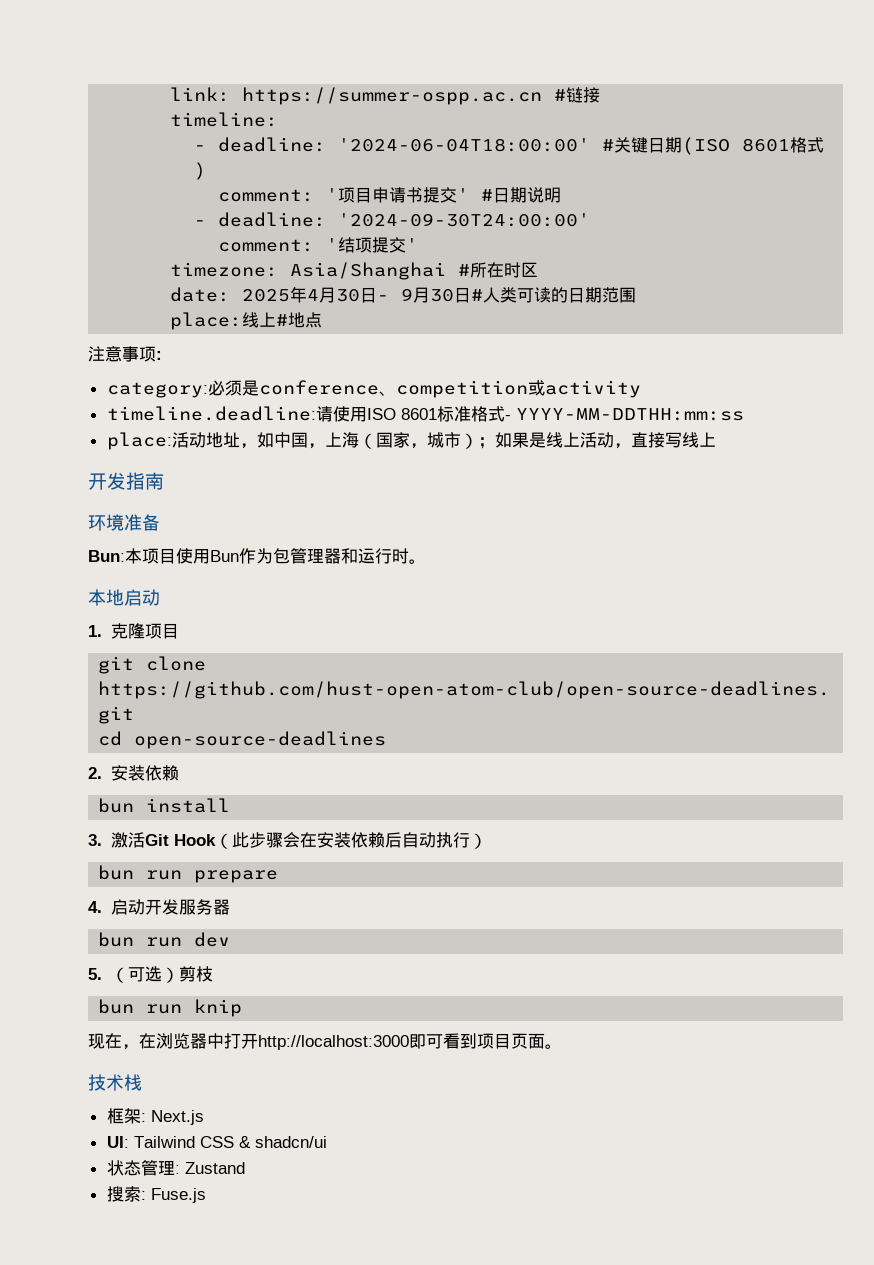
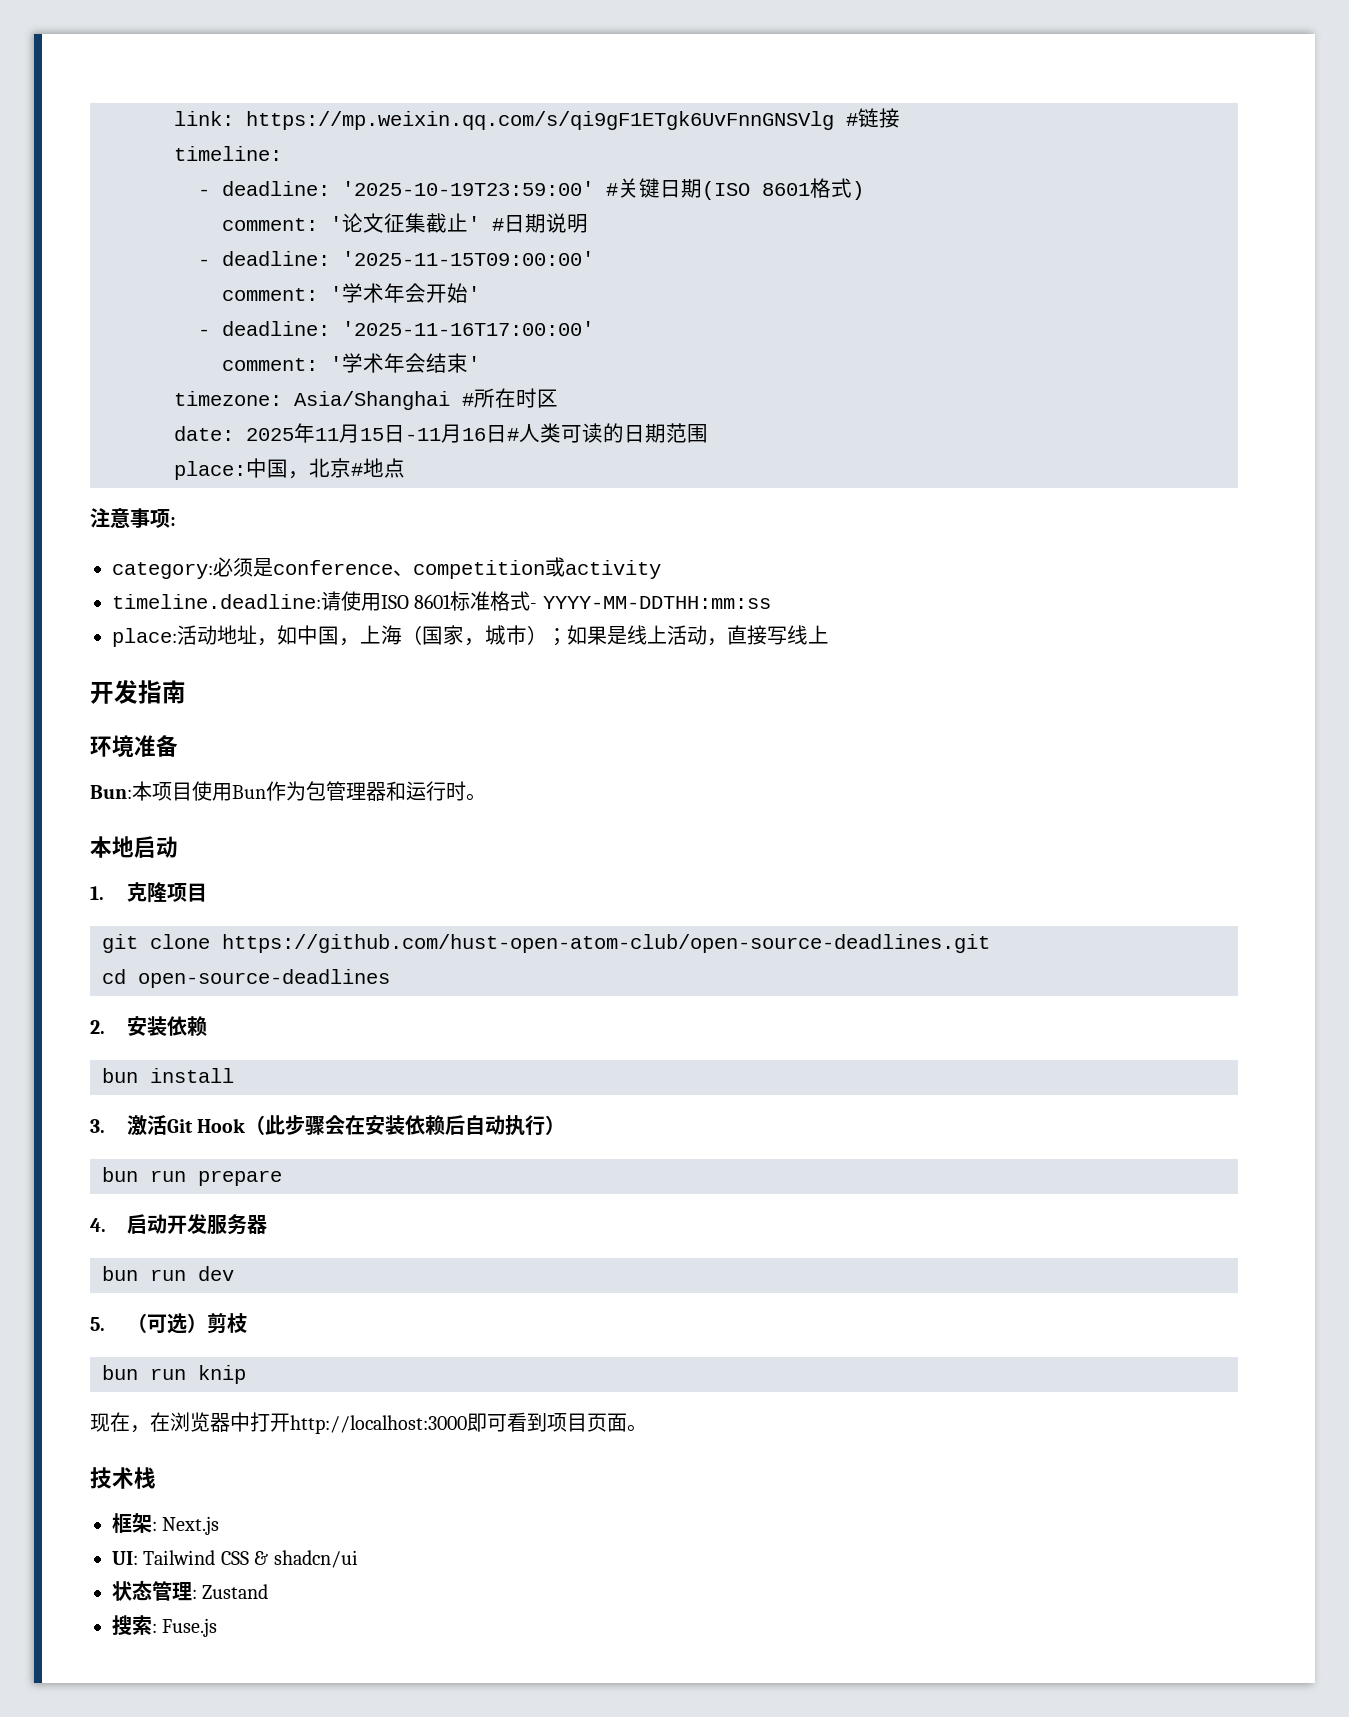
[242,87,543,105] https://summer-ospp.ac.cn -> [246,111,834,130] https://mp.weixin.qq.com/s/qi9gF1ETgk6UvFnnGNSVlg
[338,138,591,152] '2024-06-04T18:00:00' -> [342,181,594,196] '2025-10-19T23:59:00'
[338,187,458,203] 项目申请书提交 -> [342,213,468,233] 论文征集截止
[338,213,591,227] [218,237,407,253] '2024-09-30T24:00:00' // comment: '结项提交 -> [342,251,594,266] [222,283,480,303] [198,321,594,336] [222,353,468,373] '2025-11-15T09:00:00' // comment: '学术年会开始' // - deadline: '2025-11-16T17:00:00' // comment: '学术年会结束
[307,287,455,303] 4月30日- 9月30 -> [315,424,486,443] 11月15日-11月16
[242,312,277,328] 线上 -> [246,458,351,479] 中国，北京

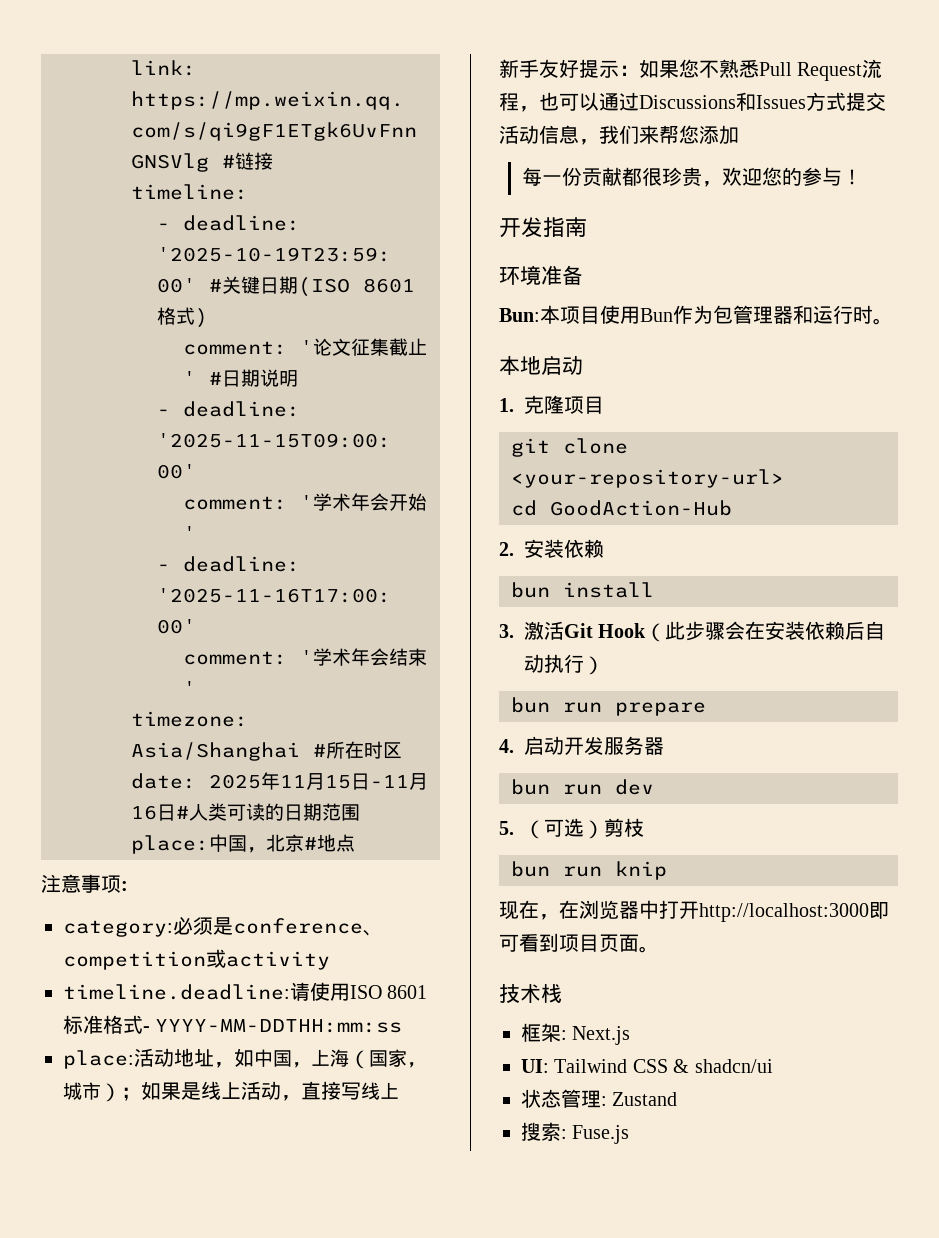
(829, 634) none -> [499,59,883,81] [499,92,886,112] [499,125,739,145] [521,167,862,187] // 新手友好提示：如果您不熟悉Pull Request流程，也可以通过Discussions和Issues方式提交活动信息，我们来帮您添加 // 每一份贡献都很珍贵，欢迎您的参与！
[222,934,990,953] https://github.com/hust-open-atom-club/open-source-deadlines.git -> [511,469,784,488] <your-repository-url>
[138,969,390,988] open-source-deadlines -> [550,500,732,516] GoodAction-Hub

